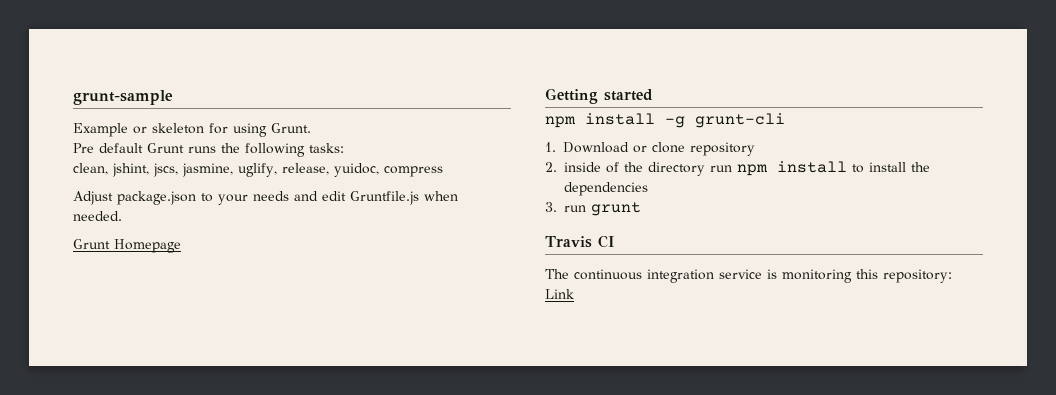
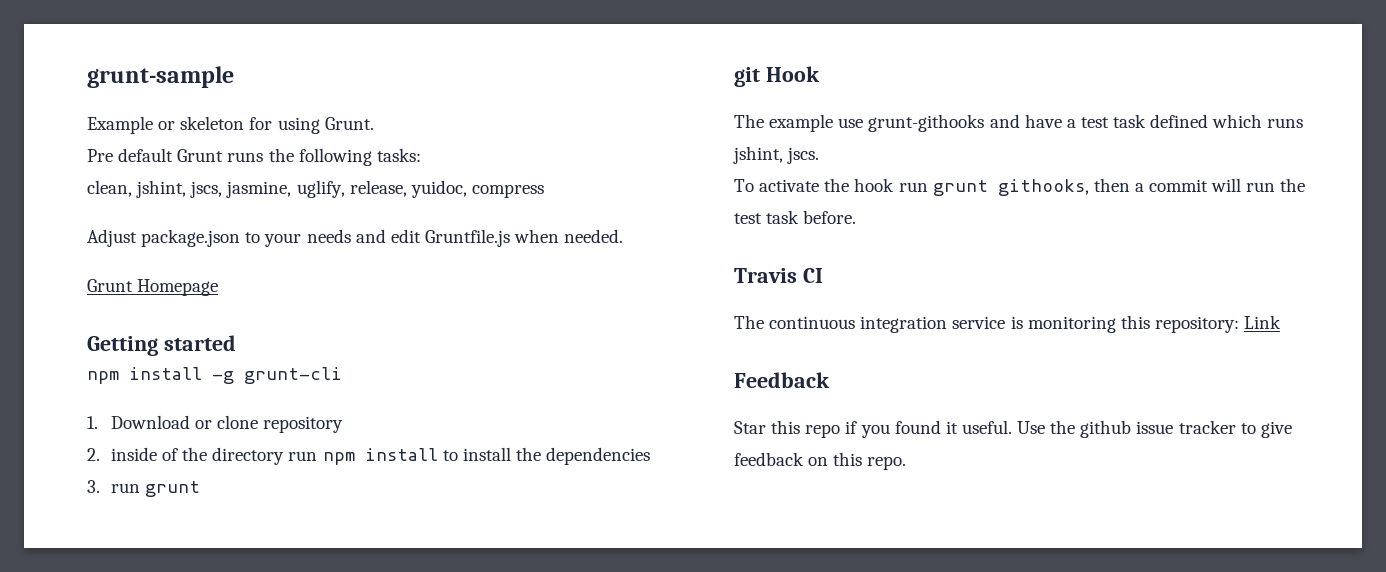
(641, 209) none -> [734,66,820,87] [734,114,1304,132] [733,146,820,164] [734,178,1306,196] [734,210,857,224] // git Hook // The example use grunt-githooks and have a test task defined which runs jshint, jscs. // To activate the hook run grunt githooks, then a commit will run the test task before.
(574, 294) none -> [734,372,830,388] [734,420,1292,438] [734,452,907,470] // Feedback // Star this repo if you found it useful. Use the github issue tracker to give feedback on this repo.

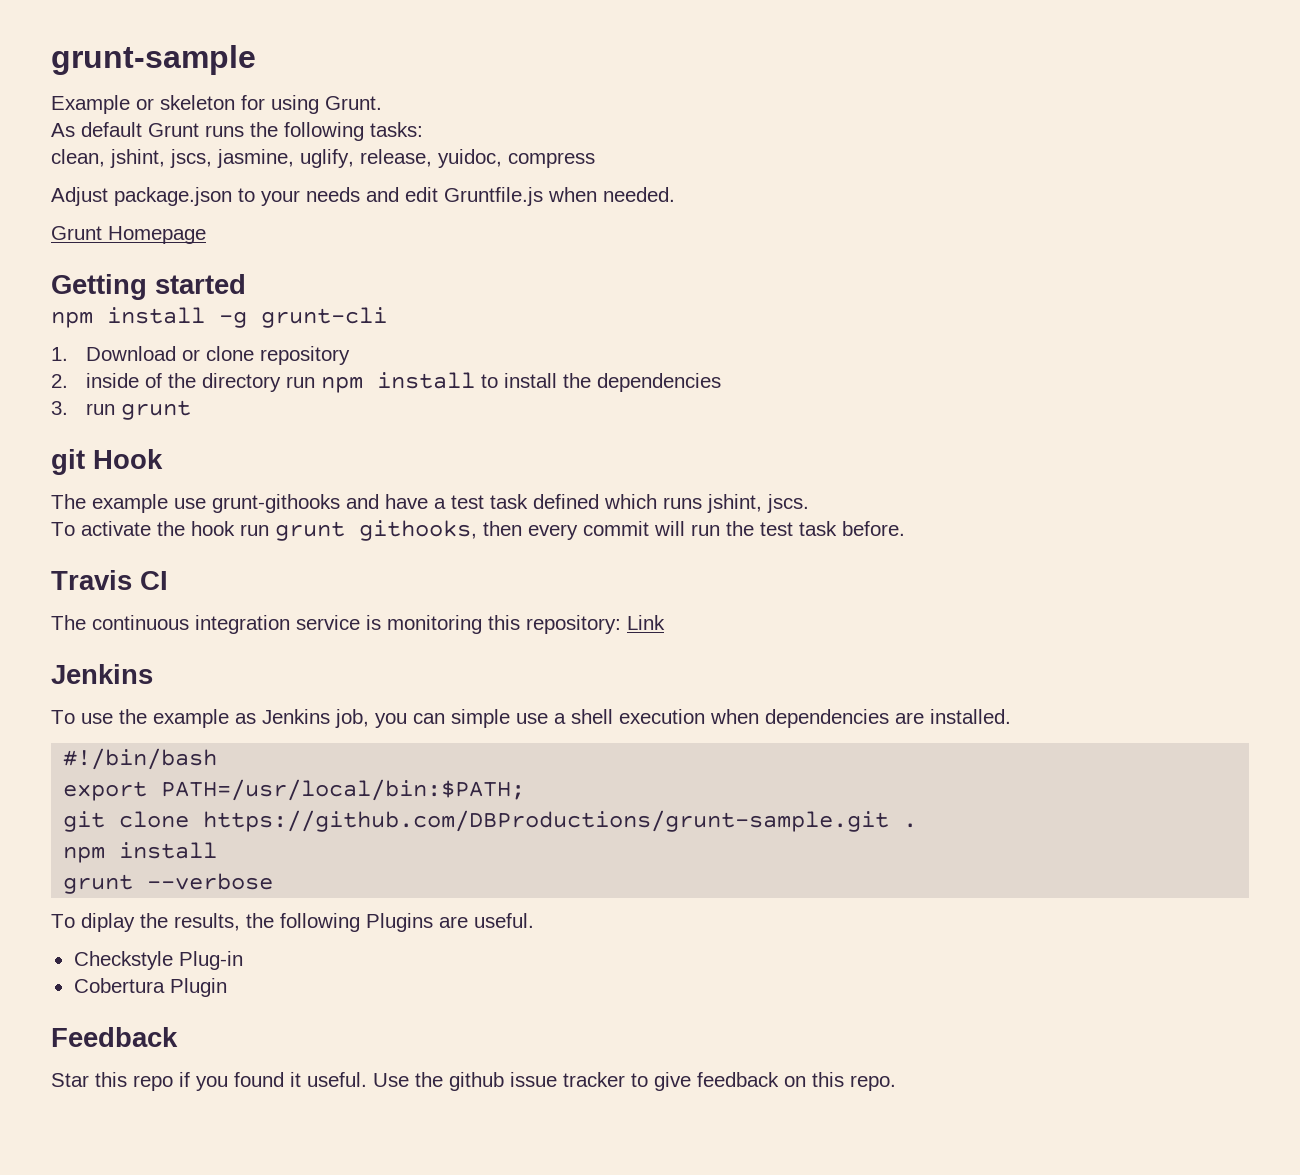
[87,149,113,162] Pre -> [51,123,75,137] As
[1134,183,1144,192] a -> [528,524,578,540] every
(1282, 322) none -> [51,664,153,684] [51,709,1011,728] [63,748,218,770] [63,779,526,801] [63,810,918,832] [63,842,218,863] [63,873,274,894] [51,913,534,932] [73,951,243,970] [73,978,227,997] // Jenkins // To use the example as Jenkins job, you can simple use a shell execution when dependencies are installed. // #!/bin/bash // export PATH=/usr/local/bin:$PATH; // git clone https://github.com/DBProductions/grunt-sample.git . // npm install // grunt --verbose // To diplay the results, the following Plugins are useful. // Checkstyle Plug-in // Cobertura Plugin

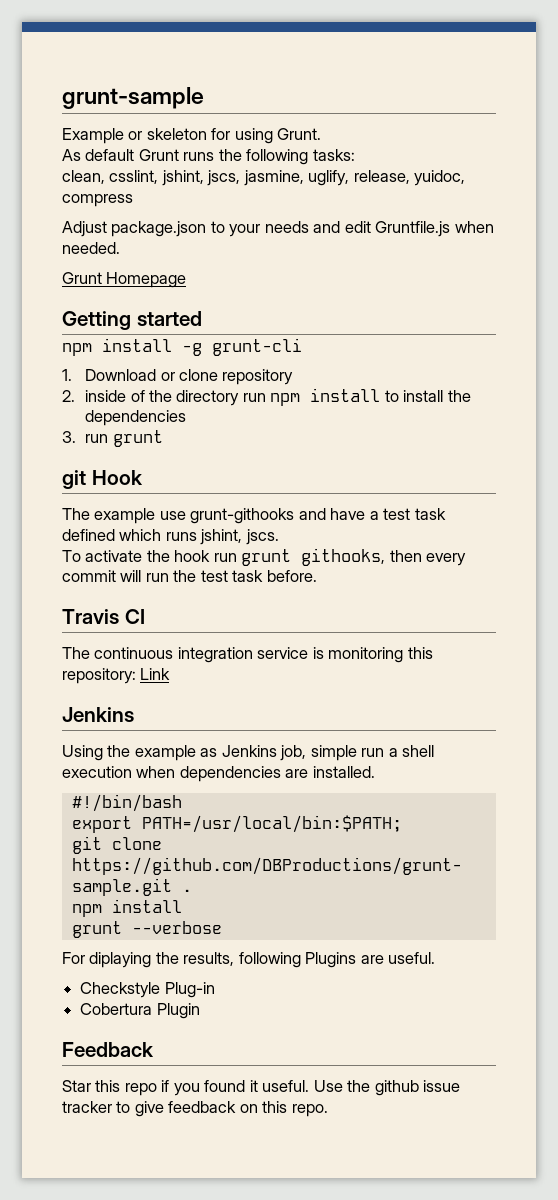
(105, 158) none -> [109,170,159,184] csslint,
[51,710,113,724] To use -> [62,745,103,761] Using
[375,709,548,728] you can simple use -> [310,745,385,761] simple run
[51,913,135,932] To diplay -> [62,952,152,968] For diplaying
[246,913,274,928] the -> (235, 959) none

